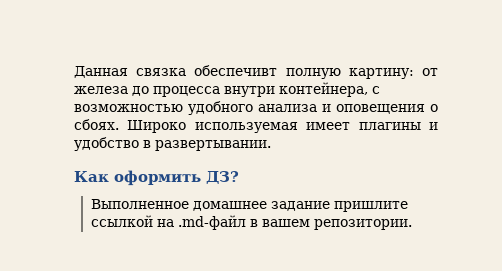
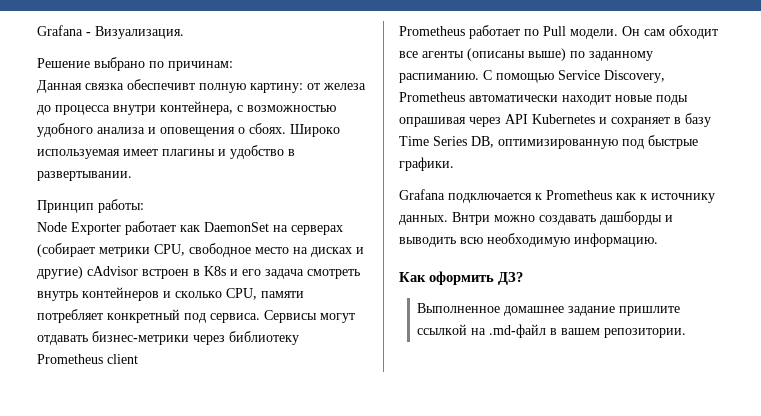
(74, 72) none -> [37,25,184,39] [37,57,233,71] Grafana - Визуализация. // Решение выбрано по причинам: //
(271, 145) none -> [37,199,144,213] [37,221,343,235] [37,243,364,257] [37,266,360,279] [37,287,304,301] [37,309,355,323] [37,331,299,345] [37,354,138,364] [399,25,718,39] [399,48,653,61] [399,70,665,83] [399,92,688,105] [399,113,711,127] [399,135,698,149] [399,157,454,171] [399,189,715,203] [399,211,673,225] [399,233,658,247] // Принцип работы: // Node Exporter работает как DaemonSet на серверах (собирает метрики CPU, свободное место на дисках и другие) cAdvisor встроен в K8s и его задача смотреть внутрь контейнеров и сколько CPU, памяти потребляет конкретный под сервиса. Сервисы могут отдавать бизнес-метрики через библиотеку Prometheus client // Prometheus работает по Pull модели. Он сам обходит все агенты (описаны выше) по заданному распиманию. С помощью Service Discovery, Prometheus автоматически находит новые поды опрашивая через API Kubernetes и сохраняет в базу Time Series DB, оптимизированную под быстрые графики. // Grafana подключается к Prometheus как к источнику данных. Внтри можно создавать дашборды и выводить всю необходимую информацию.

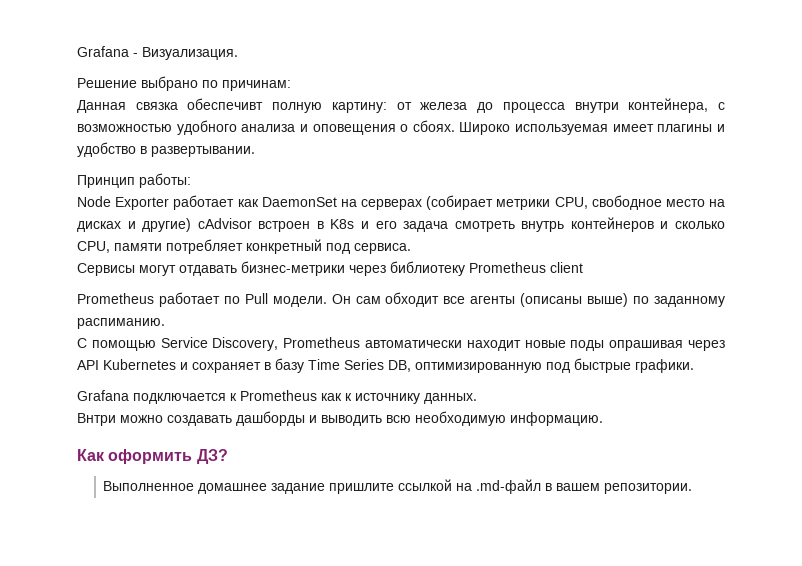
(260, 318) none -> (411, 248) //
(479, 78) none -> (165, 323) //
(448, 220) none -> (477, 398) //

